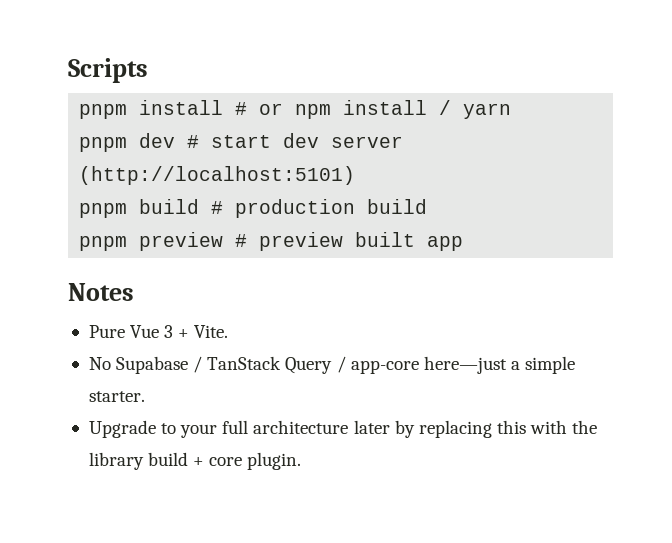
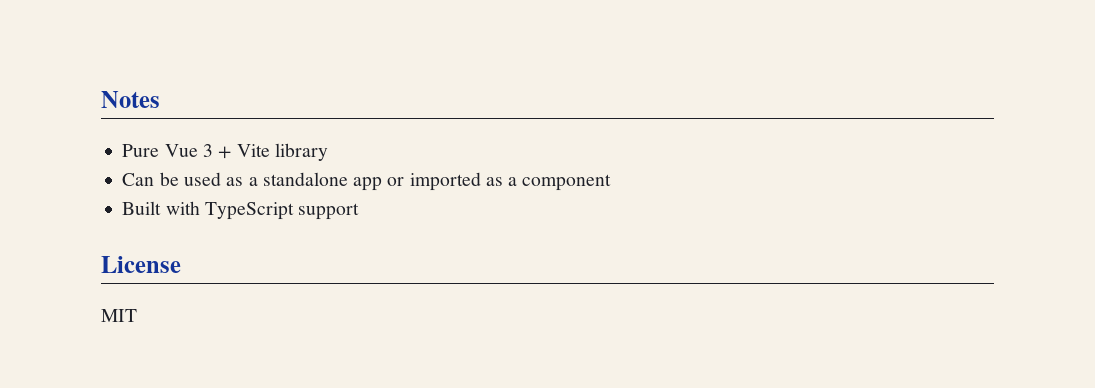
[68,58,148,83] [79,100,512,119] [79,133,404,152] [79,166,356,185] [79,199,428,218] [79,232,464,251] Scripts // pnpm install # or npm install / yarn // pnpm dev # start dev server (http://localhost:5101) // pnpm build # production build // pnpm preview # preview built app // -> (101, 99) none
[194,325,229,338] [88,356,576,374] [88,391,145,402] [88,420,598,438] [88,452,302,470] Vite. // No Supabase / TanStack Query / app-core here—just a simple starter. // Upgrade to your full architecture later by replacing this with the library build + core plugin. -> [236,143,328,161] [122,172,612,191] [122,201,360,220] [101,256,181,273] [101,309,137,322] Vite library // Can be used as a standalone app or imported as a component // Built with TypeScript support // License // MIT

